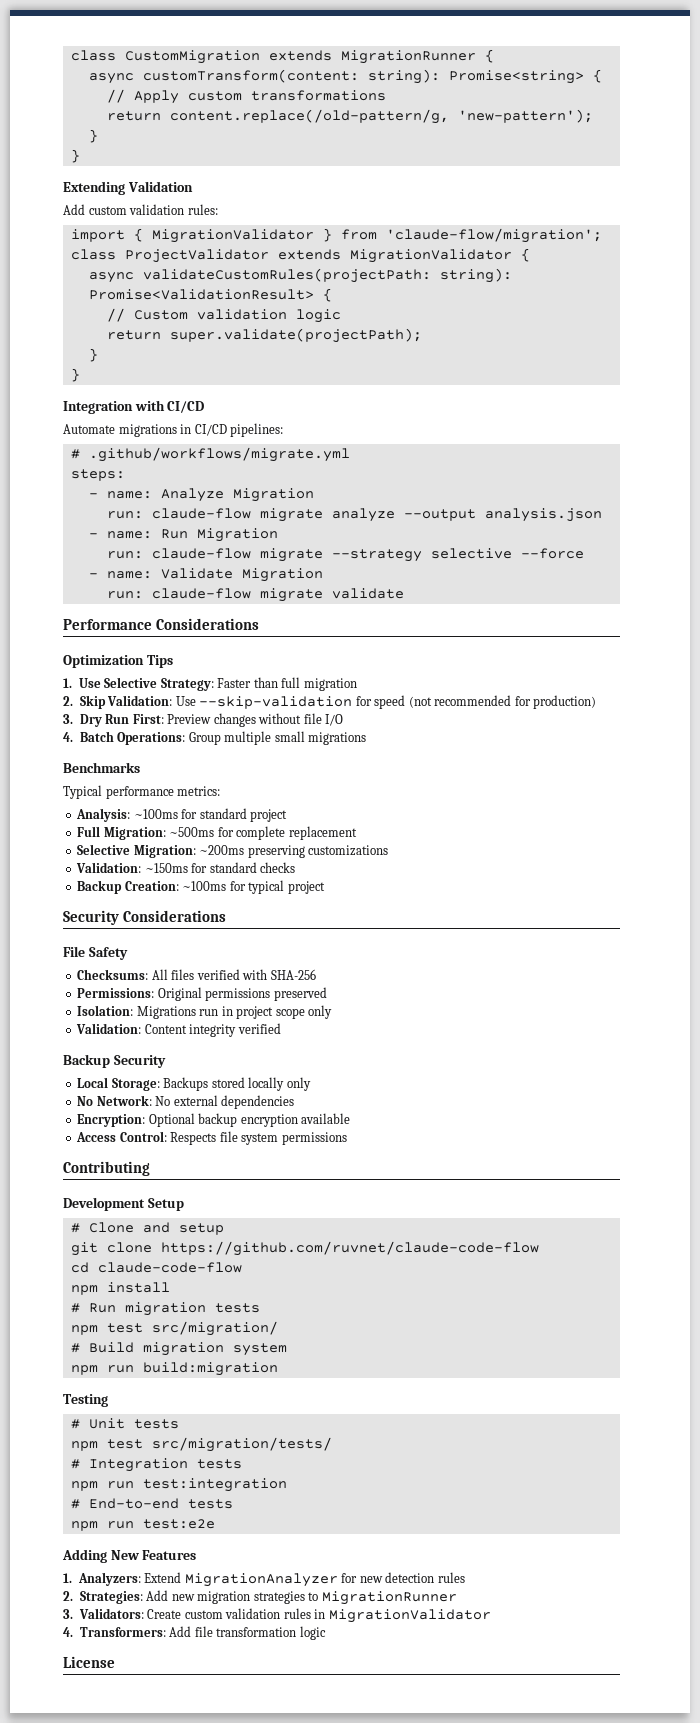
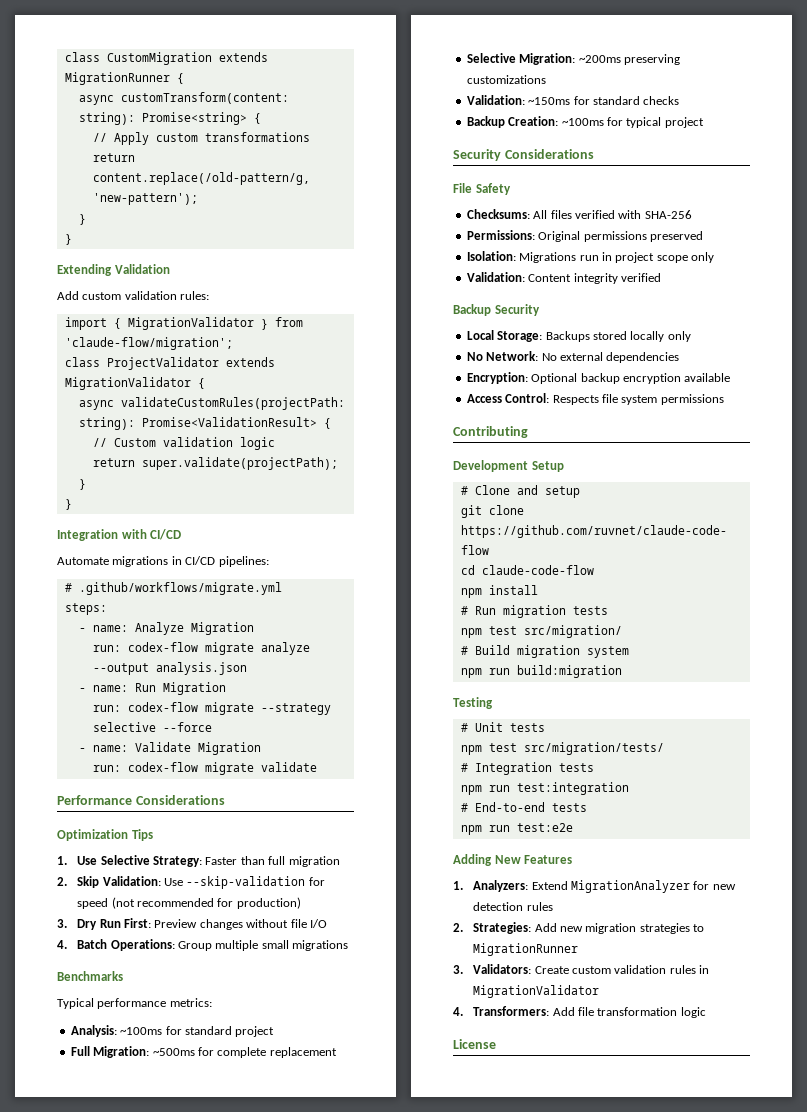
[151,508,251,519] claude-flow -> [127,642,198,652] codex-flow
[151,548,251,559] claude-flow -> [127,702,198,712] codex-flow
[151,588,251,599] claude-flow -> [127,762,198,772] codex-flow

